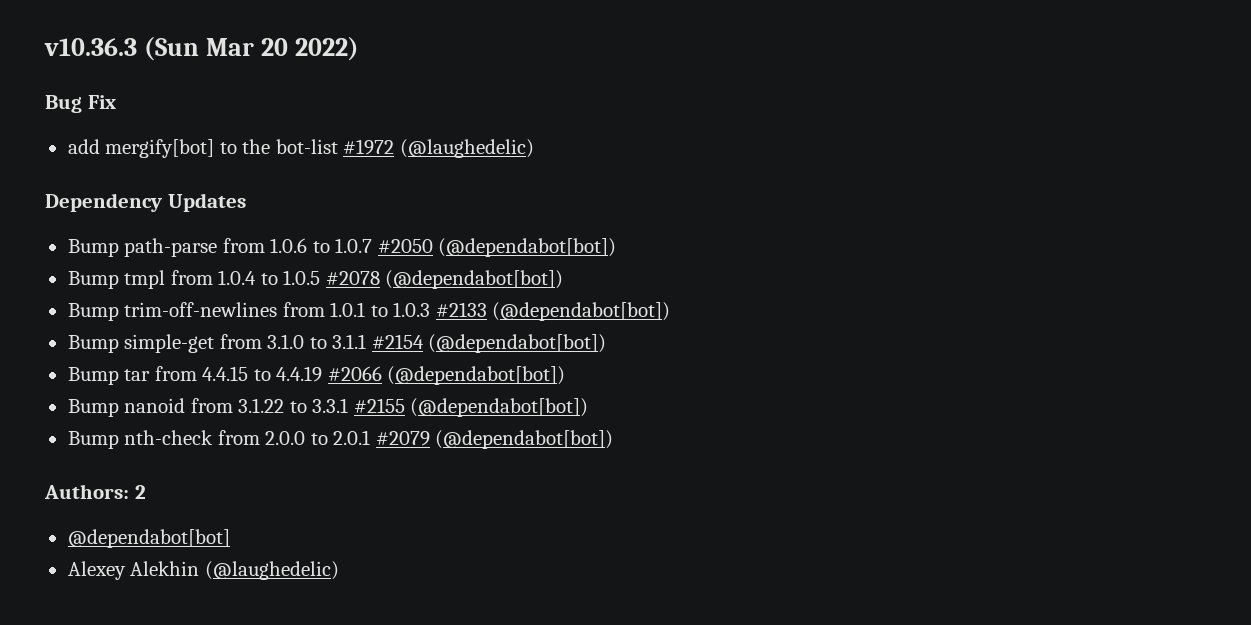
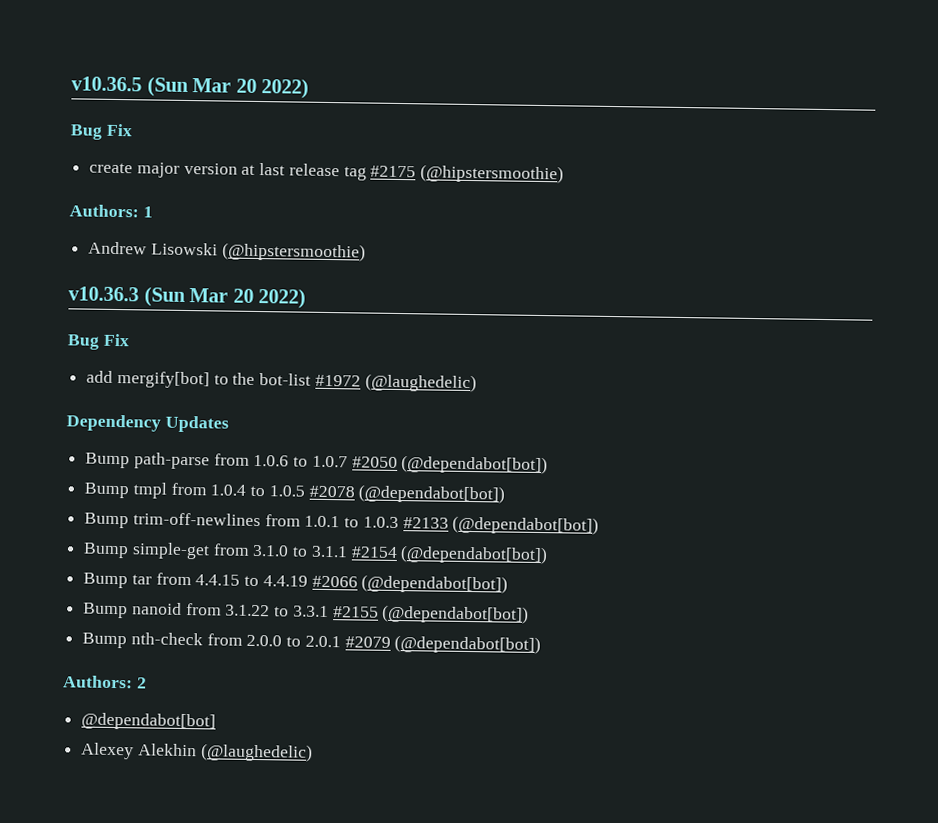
(44, 47) none -> [71,76,310,99] [70,123,133,140] [89,162,565,184] [69,204,153,218] [88,241,366,262] v10.36.5 (Sun Mar 20 2022) // Bug Fix // create major version at last release tag #2175 (@hipstersmoothie) // Authors: 1 // Andrew Lisowski (@hipstersmoothie) //

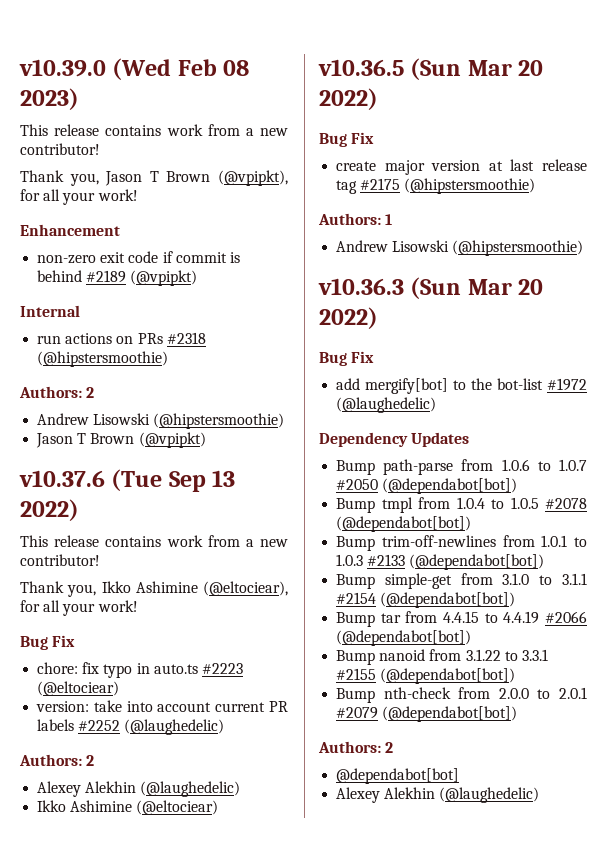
(71, 84) none -> [19,58,250,80] [20,88,79,110] [20,124,288,136] [20,143,100,155] [20,170,288,186] [20,189,138,205] [20,224,120,236] [37,251,240,264] [37,270,198,286] [20,305,80,317] [37,332,206,344] [37,351,169,367] [19,386,95,398] [37,413,285,429] [36,432,206,448] [19,469,236,492] [20,499,79,521] [20,535,288,547] [20,554,100,566] [20,581,288,597] [20,600,138,616] [20,635,76,650] [37,662,243,678] [37,681,120,696] [36,700,288,712] [37,719,225,735] [19,754,95,766] [37,781,241,797] [37,800,219,815] v10.39.0 (Wed Feb 08 2023) // This release contains work from a new contributor! // Thank you, Jason T Brown (@vpipkt), for all your work! // Enhancement // non-zero exit code if commit is behind #2189 (@vpipkt) // Internal // run actions on PRs #2318 (@hipstersmoothie) // Authors: 2 // Andrew Lisowski (@hipstersmoothie) // Jason T Brown (@vpipkt) // v10.37.6 (Tue Sep 13 2022) // This release contains work from a new contributor! // Thank you, Ikko Ashimine (@eltociear), for all your work! // Bug Fix // chore: fix typo in auto.ts #2223 (@eltociear) // version: take into account current PR labels #2252 (@laughedelic) // Authors: 2 // Alexey Alekhin (@laughedelic) // Ikko Ashimine (@eltociear) //

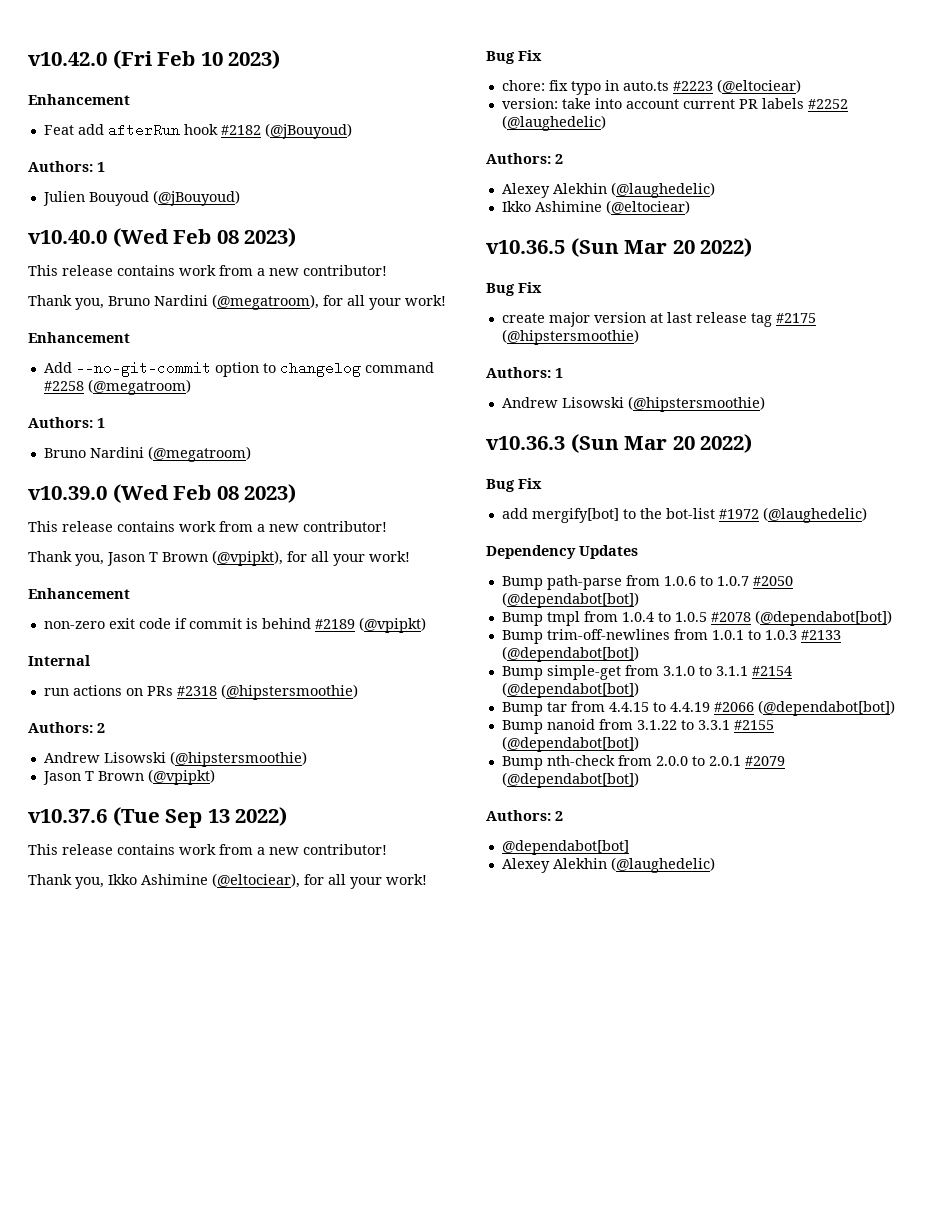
(19, 68) none -> [28,50,281,69] [28,94,130,105] [43,123,352,139] [28,161,105,172] [42,190,240,206] [28,228,297,247] [28,265,387,276] [28,294,446,310] [28,332,130,343] [43,361,434,377] [43,379,191,395] [28,417,105,428] [43,446,251,462] v10.42.0 (Fri Feb 10 2023) // Enhancement // Feat add afterRun hook #2182 (@jBouyoud) // Authors: 1 // Julien Bouyoud (@jBouyoud) // v10.40.0 (Wed Feb 08 2023) // This release contains work from a new contributor! // Thank you, Bruno Nardini (@megatroom), for all your work! // Enhancement // Add --no-git-commit option to changelog command #2258 (@megatroom) // Authors: 1 // Bruno Nardini (@megatroom) //

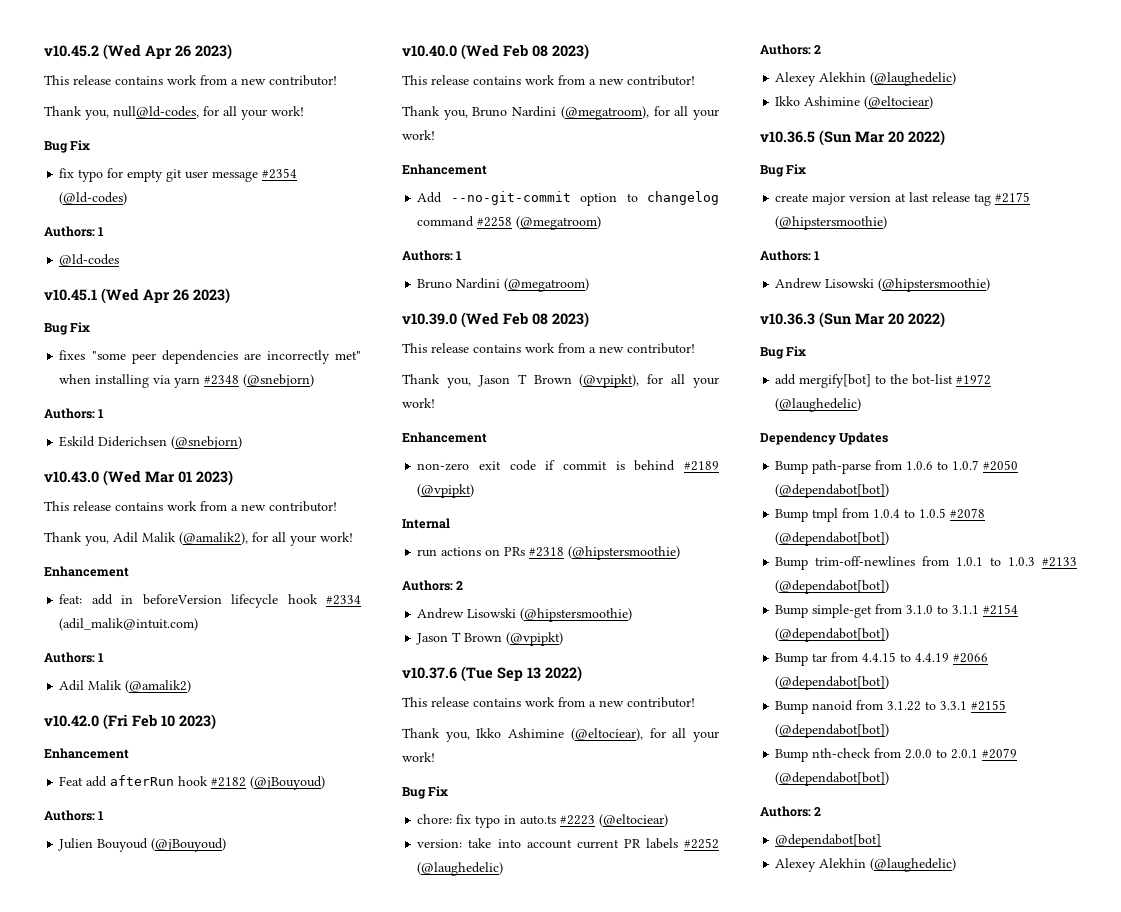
(28, 59) none -> [44,44,232,60] [44,75,337,86] [44,106,304,120] [44,140,91,153] [59,168,298,182] [59,192,128,205] [44,226,105,237] [59,254,120,266] [44,288,230,304] [44,322,91,335] [59,350,361,364] [59,374,315,388] [44,408,105,419] [59,436,243,449] [44,470,233,486] [44,501,337,512] [44,532,353,546] [44,566,129,577] [59,594,362,608] [59,618,199,631] [44,652,105,663] [59,680,192,693] v10.45.2 (Wed Apr 26 2023) // This release contains work from a new contributor! // Thank you, null@ld-codes, for all your work! // Bug Fix // fix typo for empty git user message #2354 (@ld-codes) // Authors: 1 // @ld-codes // v10.45.1 (Wed Apr 26 2023) // Bug Fix // fixes "some peer dependencies are incorrectly met" when installing via yarn #2348 (@snebjorn) // Authors: 1 // Eskild Diderichsen (@snebjorn) // v10.43.0 (Wed Mar 01 2023) // This release contains work from a new contributor! // Thank you, Adil Malik (@amalik2), for all your work! // Enhancement // feat: add in beforeVersion lifecycle hook #2334 (adil_malik@intuit.com) // Authors: 1 // Adil Malik (@amalik2) //

